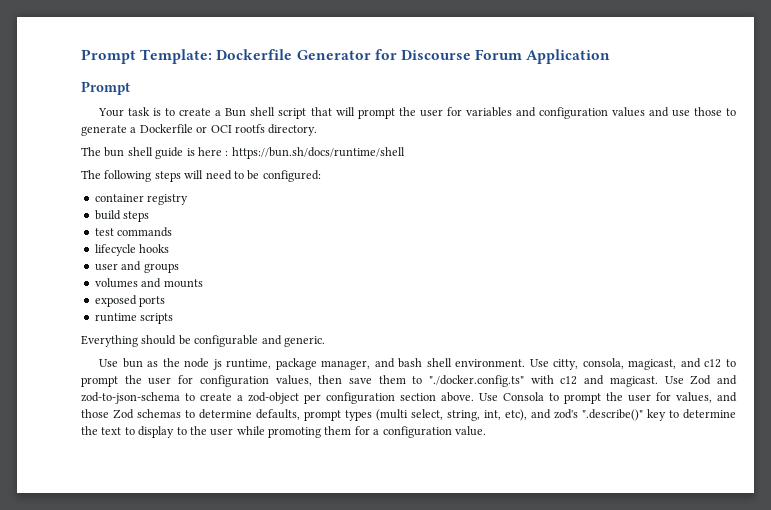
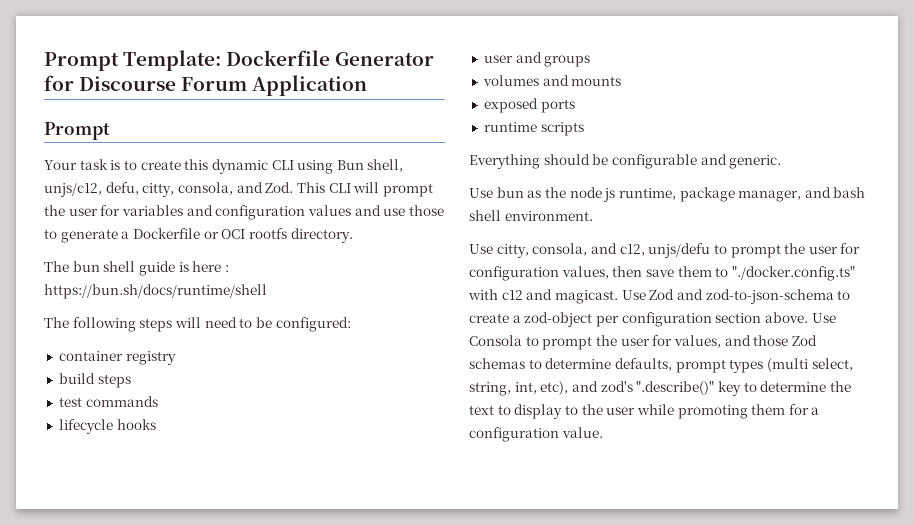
[215,107,332,119] a Bun shell script that -> [184,159,404,174] [44,182,351,197] this dynamic CLI using Bun shell, unjs/c12, defu, citty, consola, and Zod. This CLI
(526, 363) none -> (593, 216) //
[628,358,722,370] magicast, and c12 -> [590,243,711,258] and c12, unjs/defu

